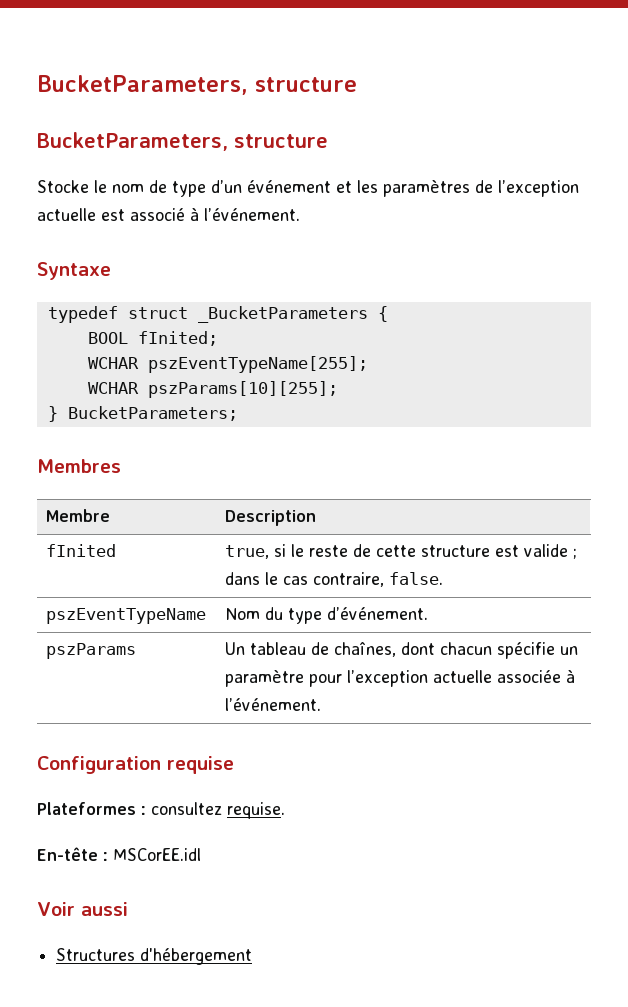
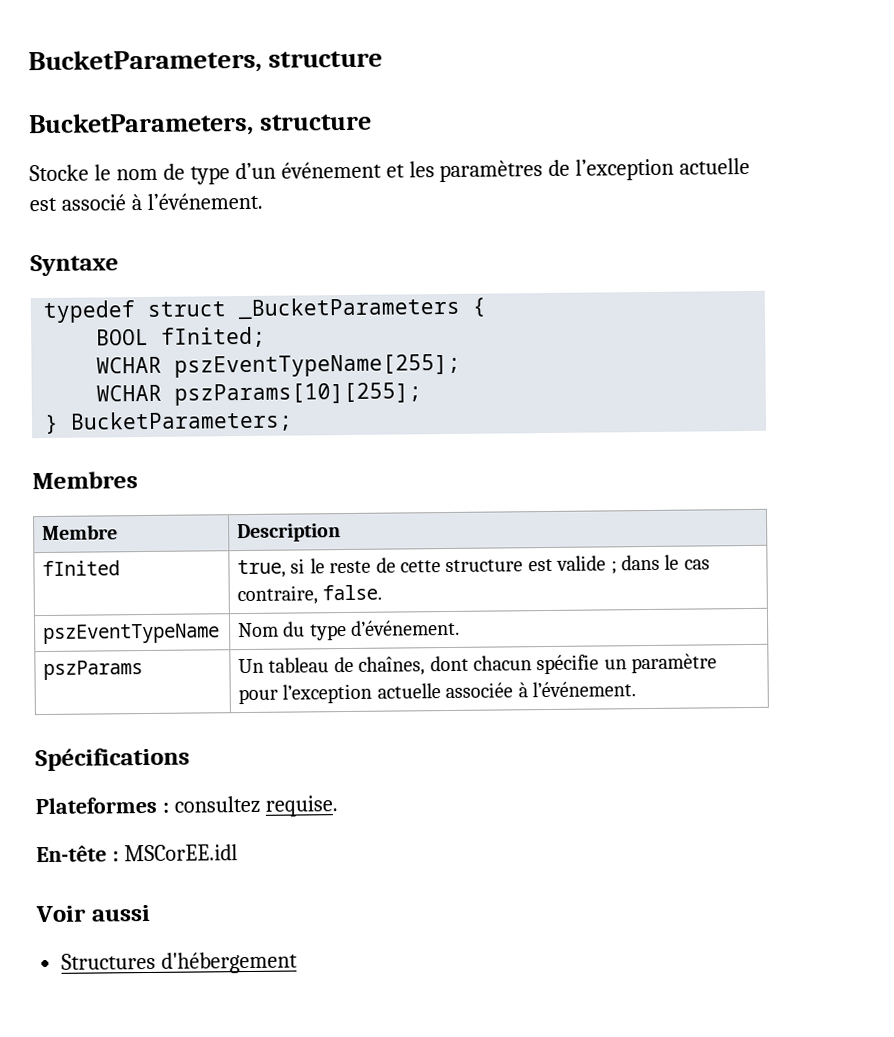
[37,756,234,774] Configuration requise -> [35,747,190,772] Spécifications

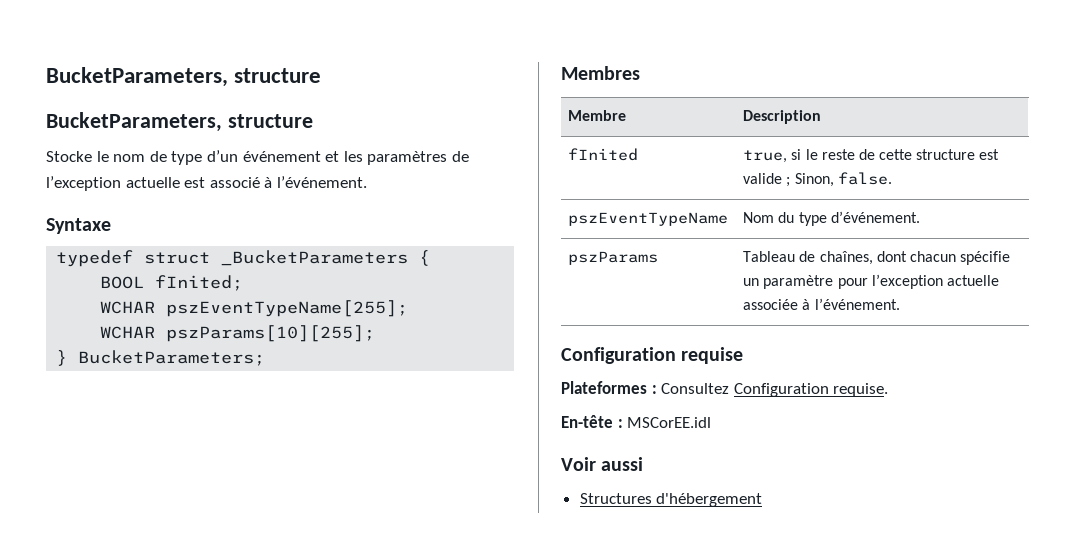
[621,554,710,571] [237,585,319,606] dans le cas contraire, -> [794,173,834,187] Sinon,
[238,657,330,674] Un tableau -> [743,251,796,262] Tableau
[35,747,190,772] Spécifications -> [561,347,744,364] Configuration requise
[173,795,260,814] consultez -> [661,383,829,397] Consultez Configuration

